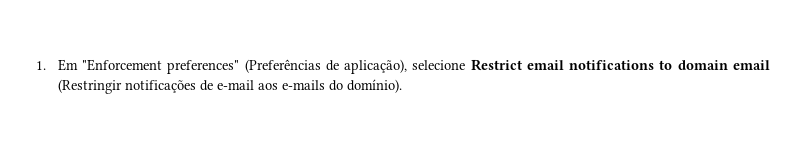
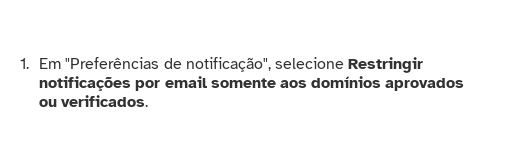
[81,59,770,74] [57,79,402,94] "Enforcement preferences" (Preferências de aplicação), selecione Restrict email notifications to domain email (Restringir notificações de e-mail aos e-mails do domínio). -> [65,57,424,73] [39,76,465,91] [39,95,149,107] "Preferências de notificação", selecione Restringir notificações por email somente aos domínios aprovados ou verificados.

